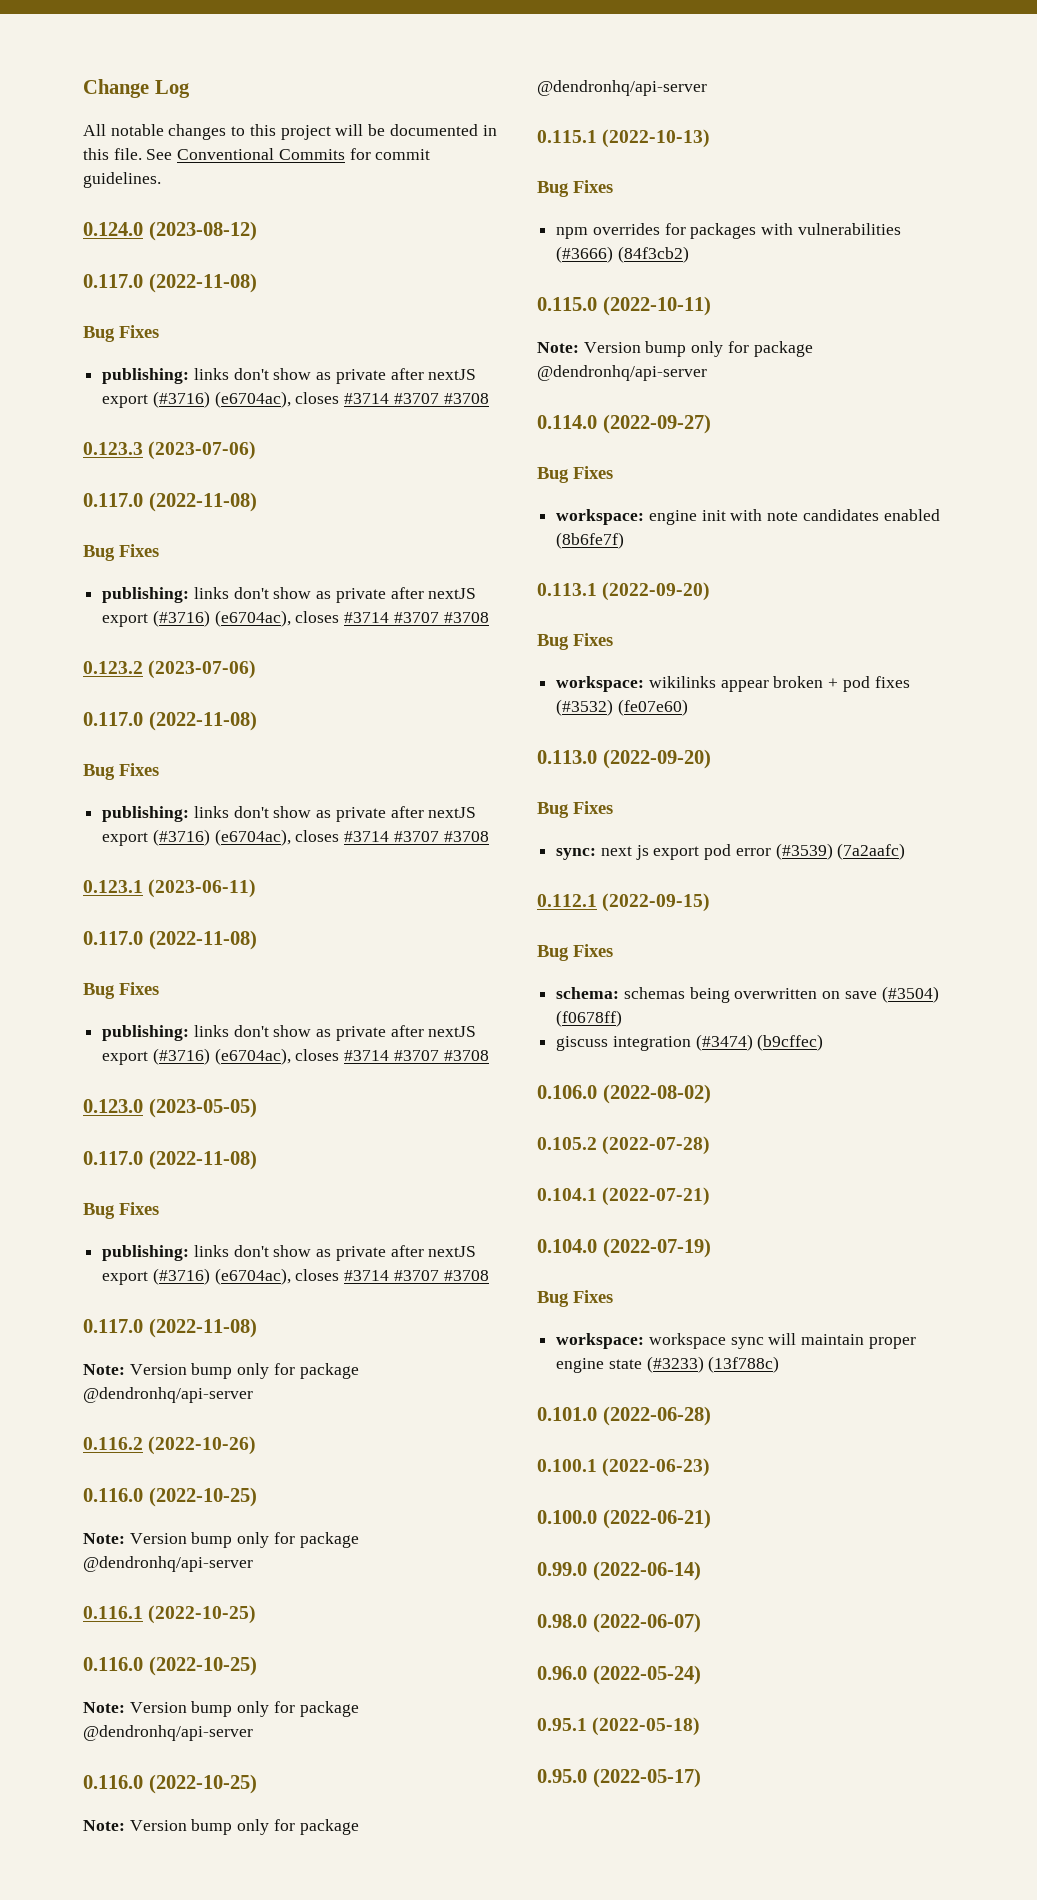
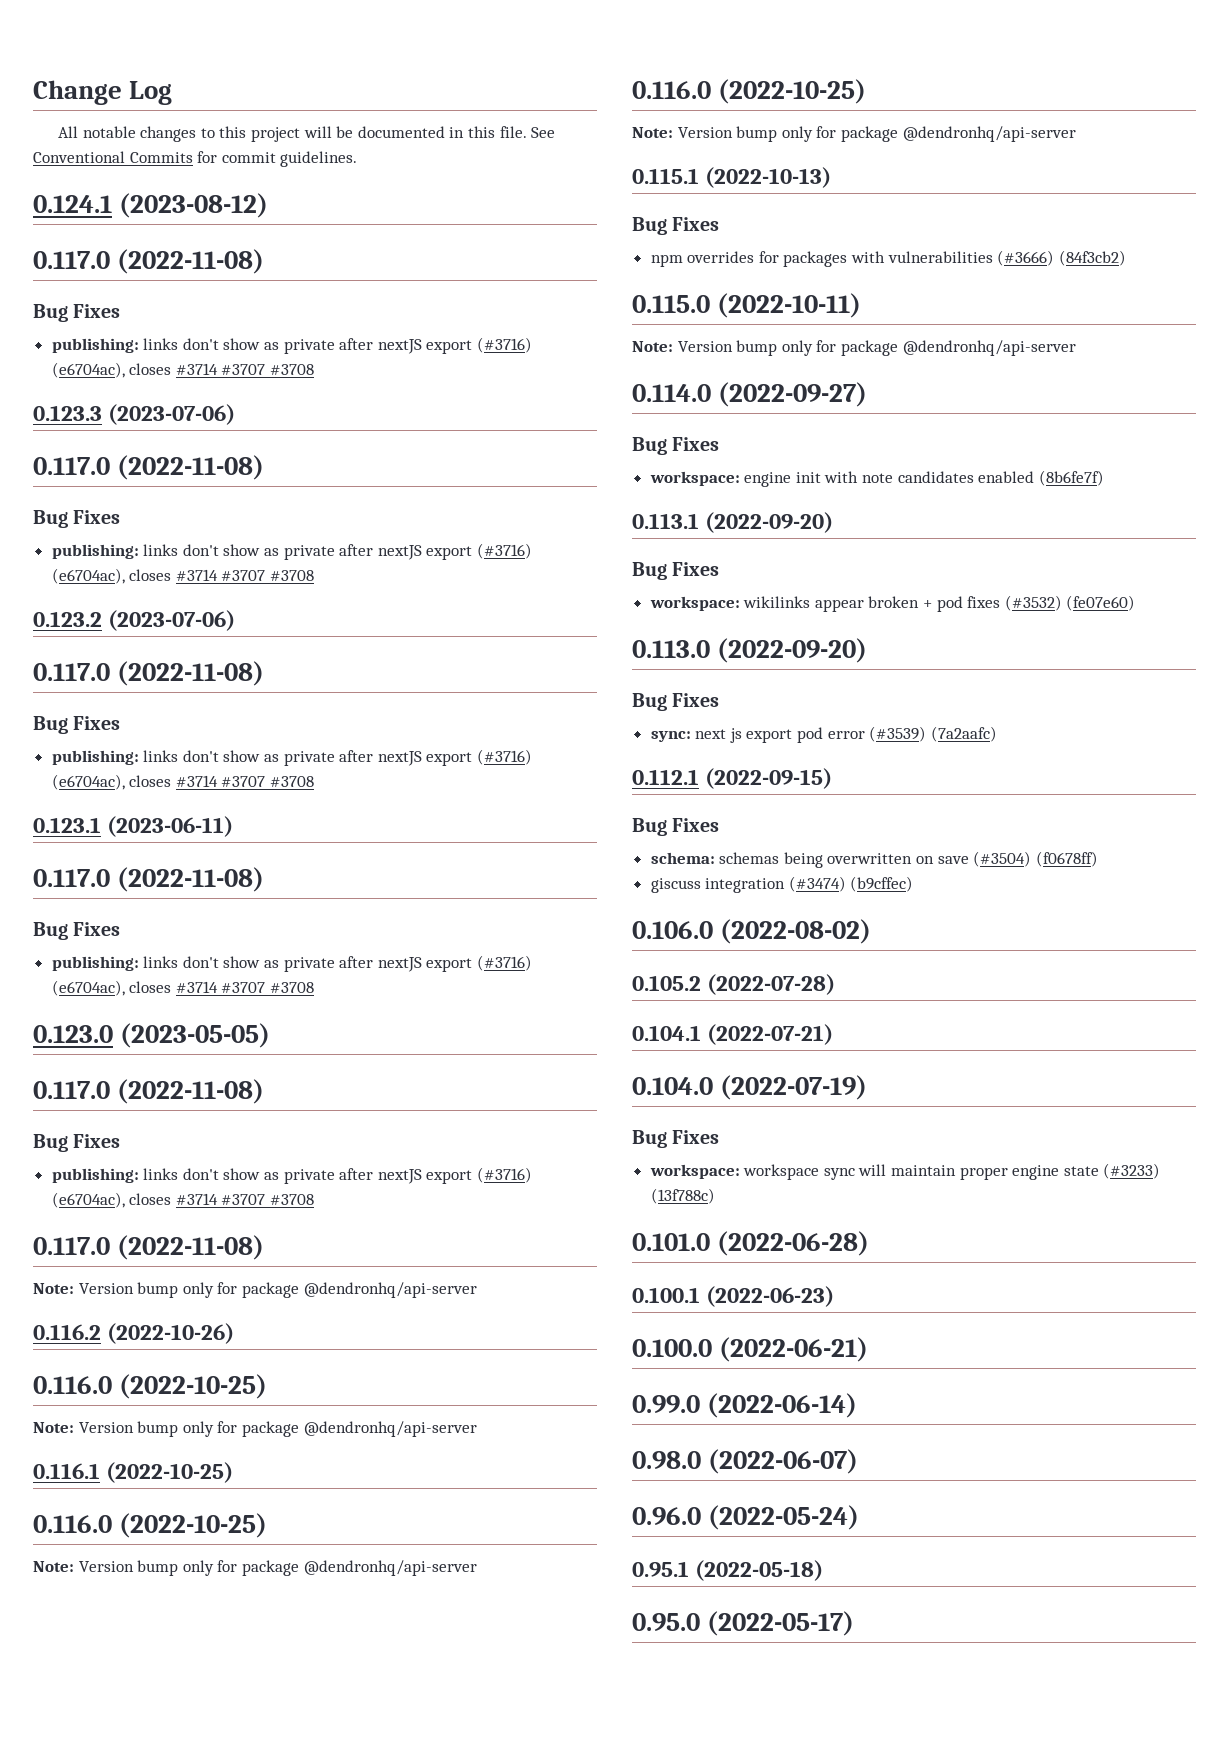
[83,222,143,236] 0.124.0 -> [33,195,112,213] 0.124.1

